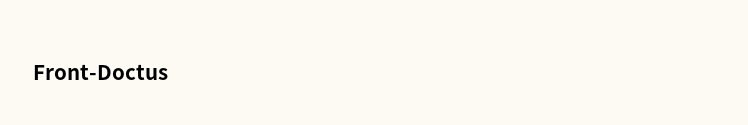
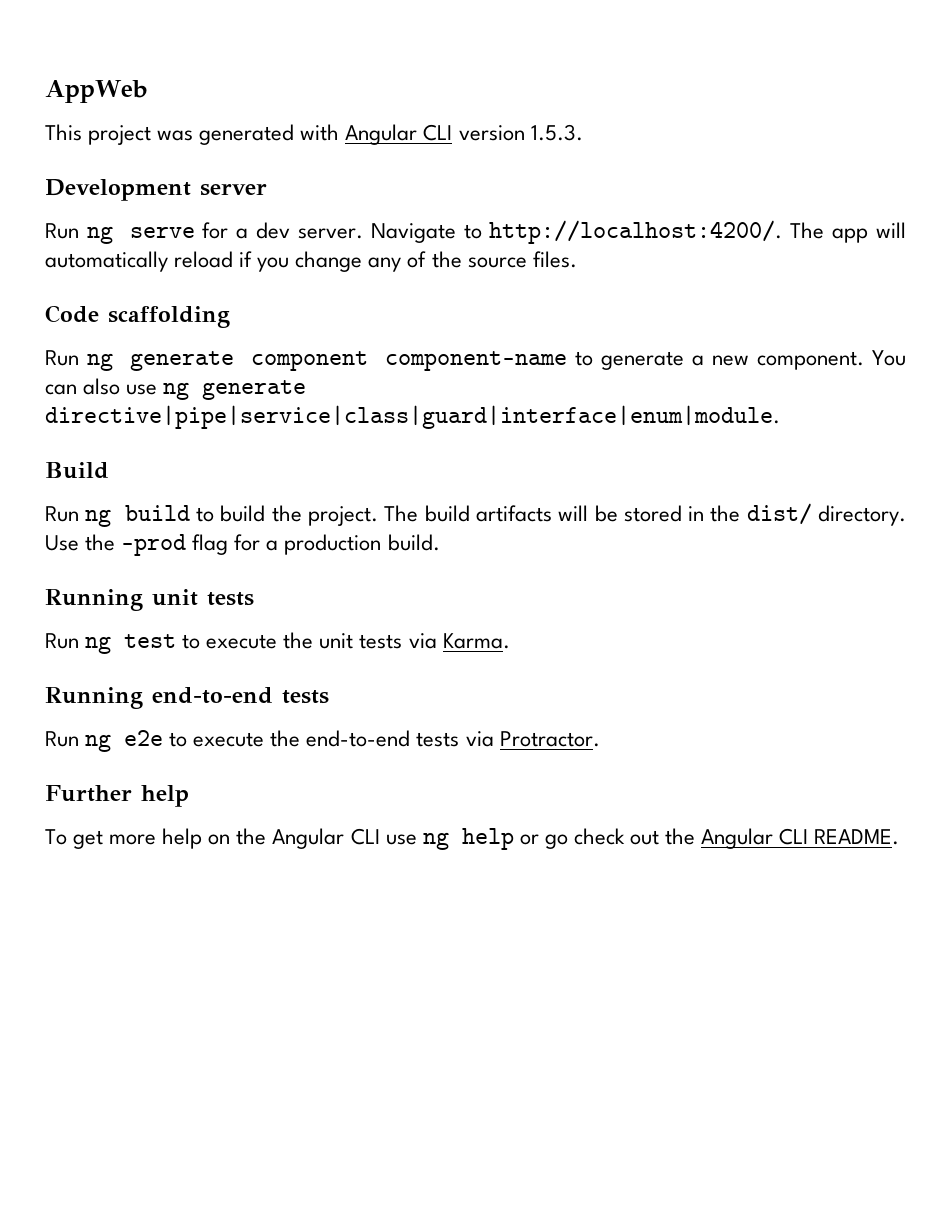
[33,64,168,80] Front-Doctus -> [45,80,148,103] [45,124,583,145] [45,179,267,201] [45,220,907,244] [45,251,577,272] [45,305,230,328] [45,350,907,371] [45,378,307,400] [45,405,780,429] [45,462,109,479] [45,503,906,527] [45,534,440,556] [45,589,254,611] [45,632,510,654] [45,687,329,709] [45,730,600,752] [45,785,189,807] [45,828,900,850] AppWeb // This project was generated with Angular CLI version 1.5.3. // Development server // Run ng serve for a dev server. Navigate to http://localhost:4200/. The app will automatically reload if you change any of the source files. // Code scaffolding // Run ng generate component component-name to generate a new component. You can also use ng generate directive|pipe|service|class|guard|interface|enum|module. // Build // Run ng build to build the project. The build artifacts will be stored in the dist/ directory. Use the -prod flag for a production build. // Running unit tests // Run ng test to execute the unit tests via Karma. // Running end-to-end tests // Run ng e2e to execute the end-to-end tests via Protractor. // Further help // To get more help on the Angular CLI use ng help or go check out the Angular CLI README.

